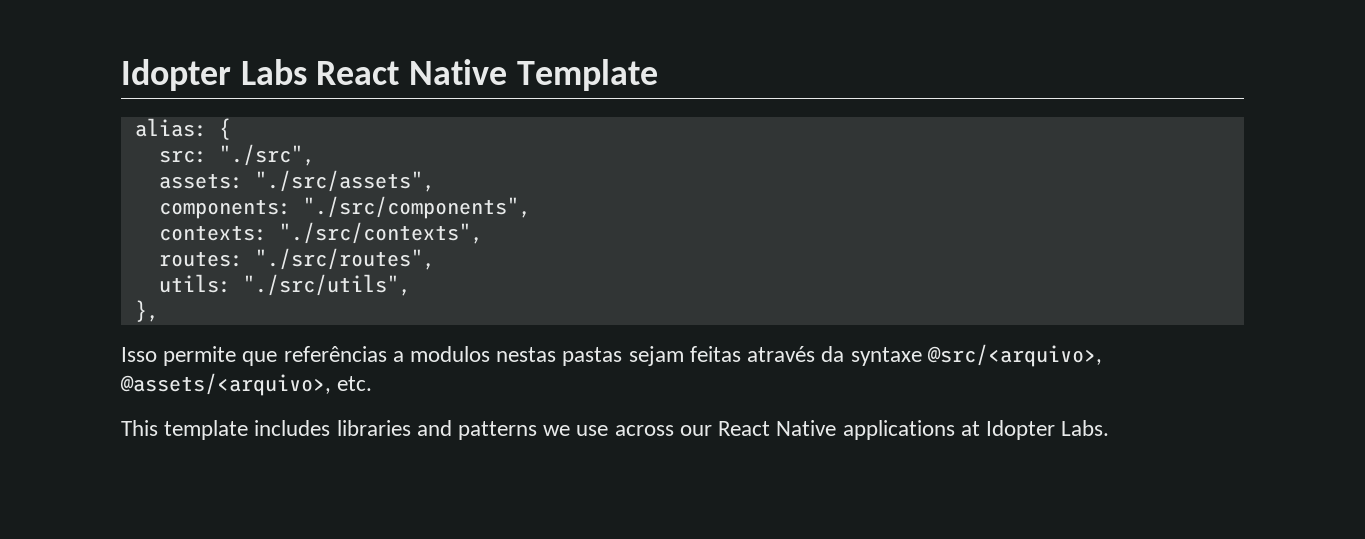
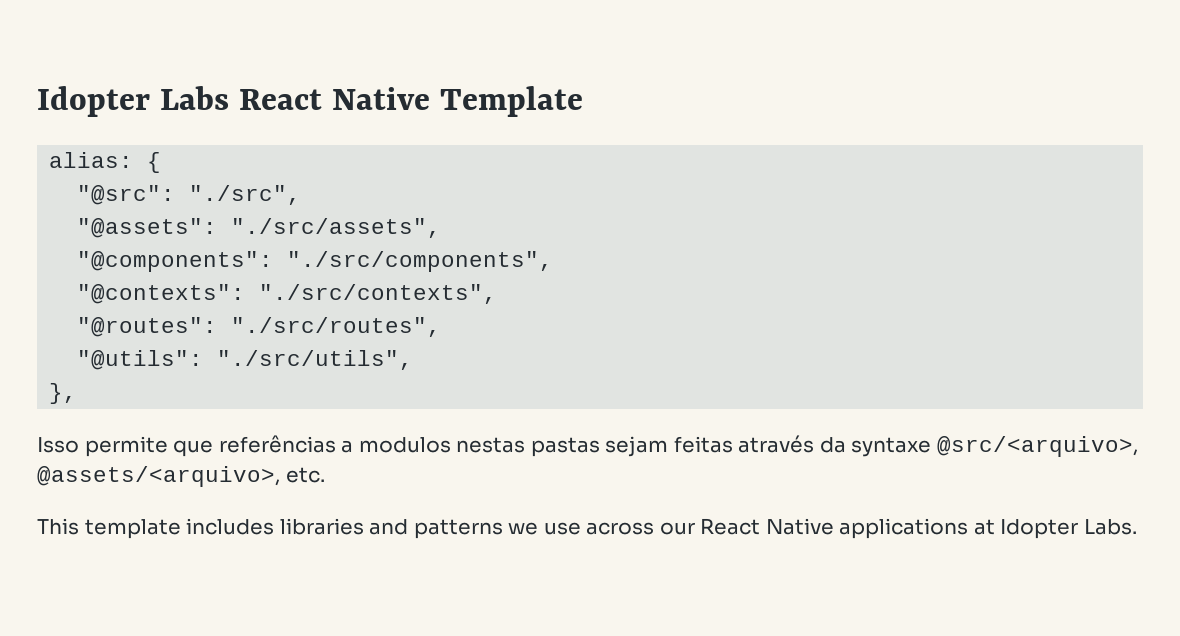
[158,150,207,163] src: -> [77,185,176,205] "@src":
[158,173,243,189] assets: -> [77,218,218,238] "@assets":
[158,199,291,219] components: -> [77,251,274,272] "@components":
[158,225,267,241] contexts: -> [77,284,246,304] "@contexts":
[158,251,243,267] routes: -> [77,317,218,337] "@routes":
[158,274,231,293] utils: -> [77,350,204,370] "@utils":

